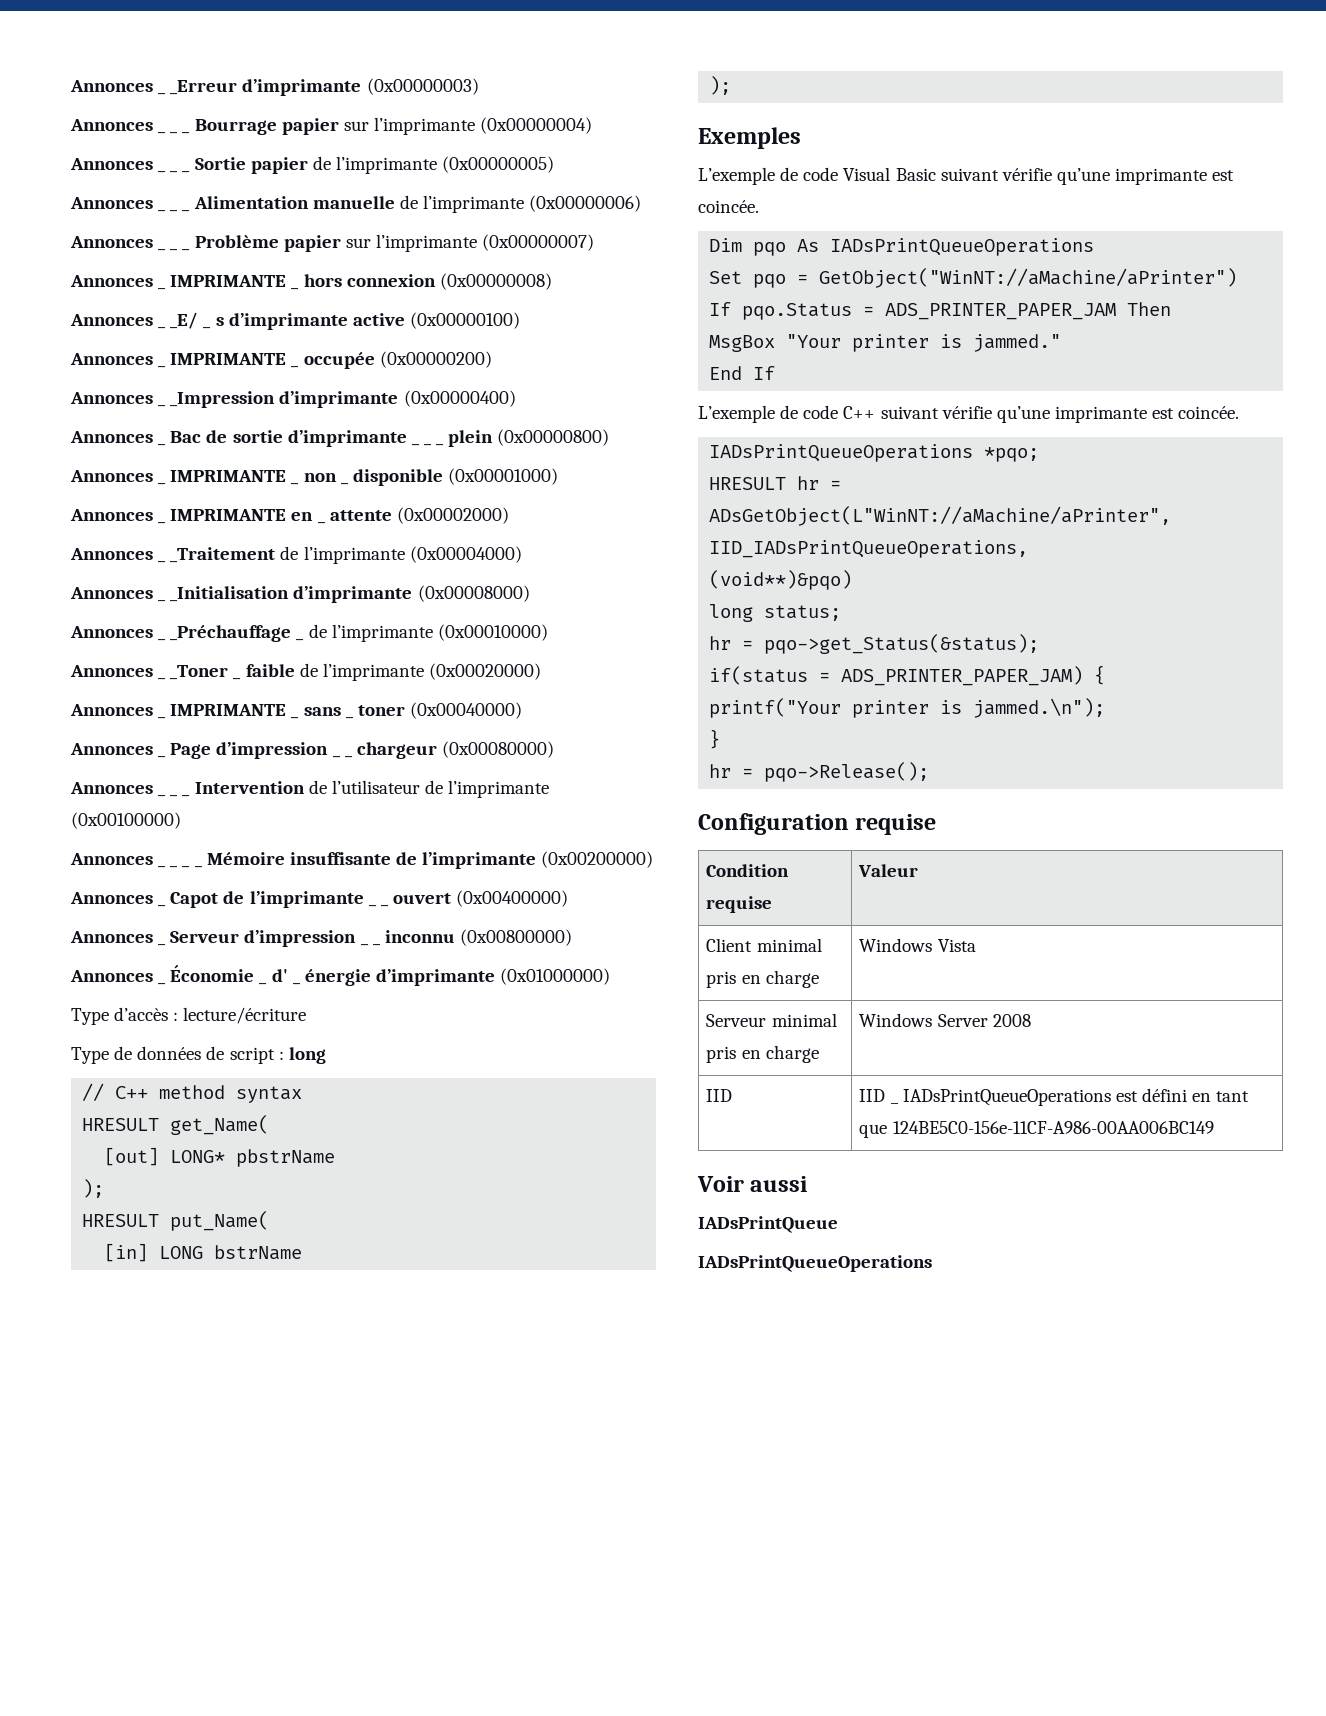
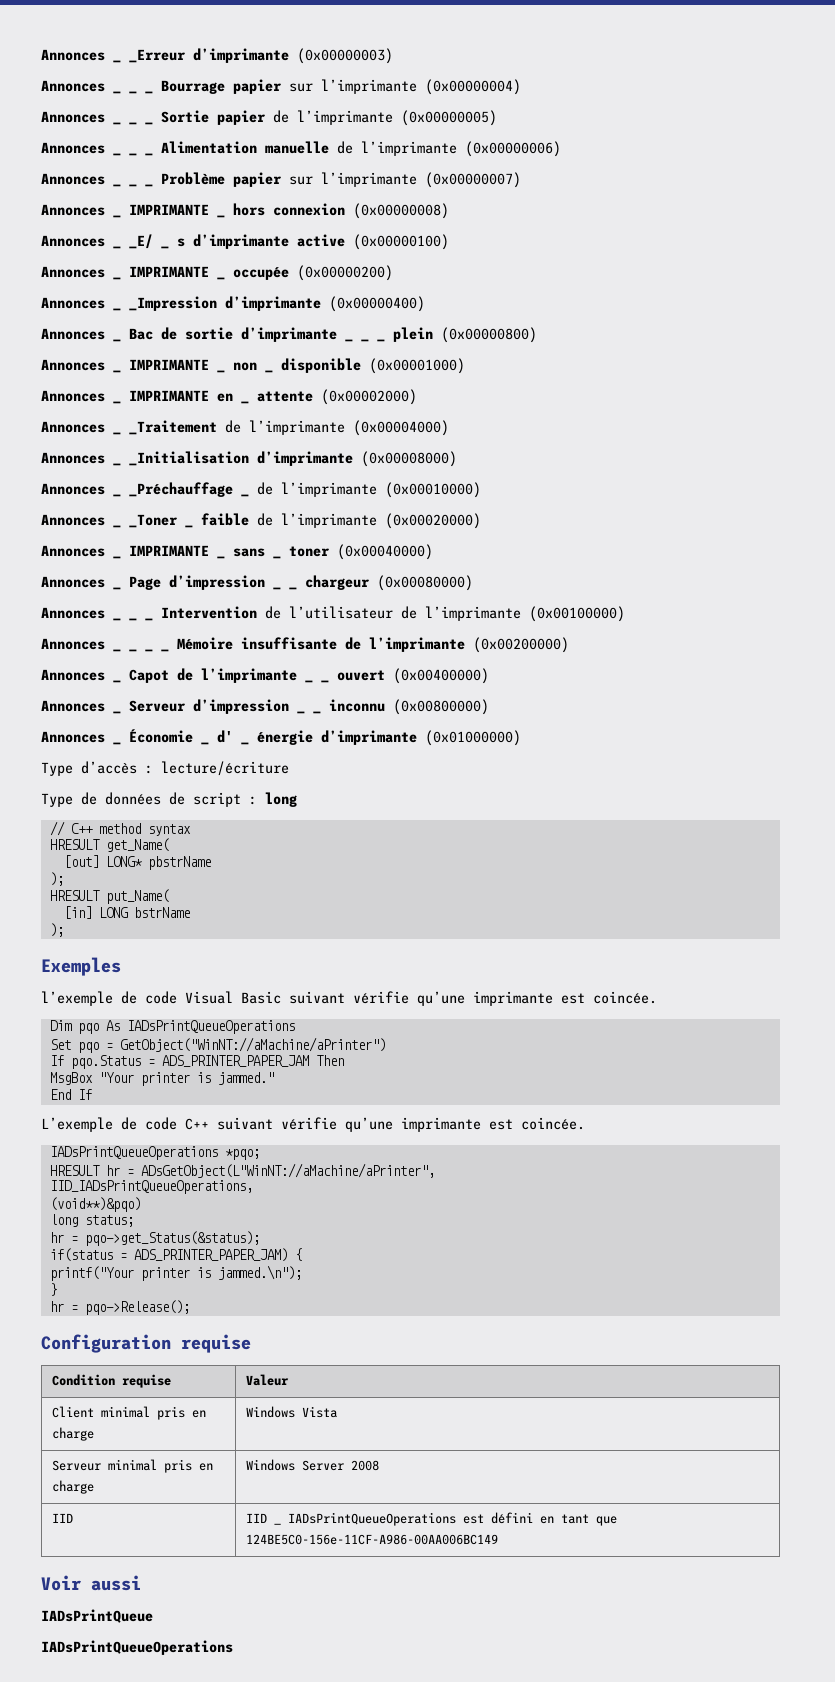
[698,167,775,185] L’exemple -> [41,991,113,1006] l’exemple

